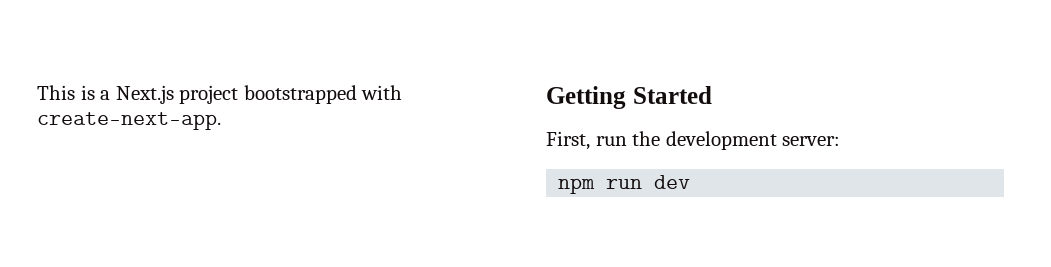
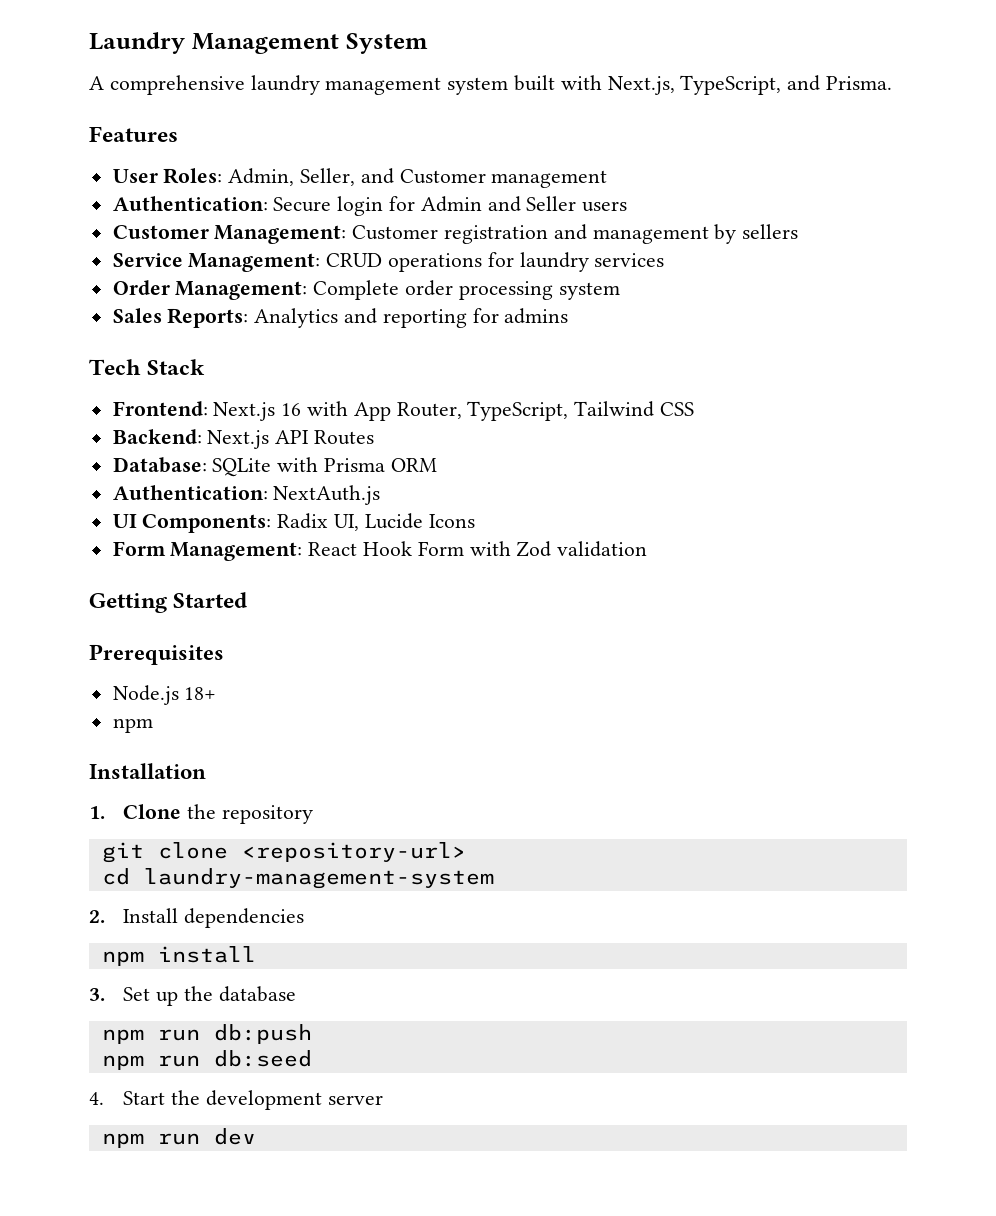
[37,85,403,104] [37,112,221,130] [546,86,712,109] [546,131,627,150] This is a Next.js project bootstrapped with create-next-app. // Getting Started // First, run -> [89,32,428,54] [89,75,893,95] [89,126,178,142] [112,168,608,188] [112,196,628,216] [112,224,799,244] [112,252,665,272] [112,280,620,300] [112,308,569,328] [89,359,206,375] [112,401,695,421] [112,429,375,449] [112,457,437,477] [112,485,381,505] [112,513,475,533] [112,541,648,561] [89,592,248,613] [89,644,224,665] [112,685,217,705] [112,718,153,733] [89,763,206,779] [89,804,313,824] [101,842,466,863] [101,868,494,889] [89,908,304,928] [101,946,256,966] [89,986,296,1006] [101,1024,312,1044] [101,1050,312,1070] [89,1091,166,1105] Laundry Management System // A comprehensive laundry management system built with Next.js, TypeScript, and Prisma. // Features // User Roles: Admin, Seller, and Customer management // Authentication: Secure login for Admin and Seller users // Customer Management: Customer registration and management by sellers // Service Management: CRUD operations for laundry services // Order Management: Complete order processing system // Sales Reports: Analytics and reporting for admins // Tech Stack // Frontend: Next.js 16 with App Router, TypeScript, Tailwind CSS // Backend: Next.js API Routes // Database: SQLite with Prisma ORM // Authentication: NextAuth.js // UI Components: Radix UI, Lucide Icons // Form Management: React Hook Form with Zod validation // Getting Started // Prerequisites // Node.js 18+ // npm // Installation // 1. Clone the repository // git clone <repository-url> // cd laundry-management-system // 2. Install dependencies // npm install // 3. Set up the database // npm run db:push // npm run db:seed // 4. Start
[782,136,841,146] server: -> [327,1095,383,1105] server

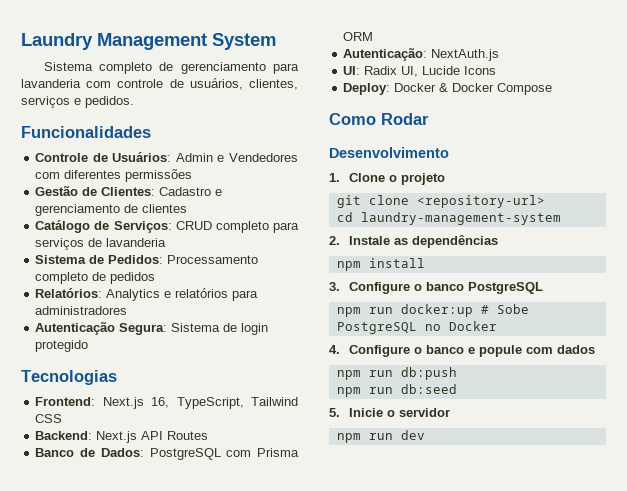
[89,75,893,95] [89,126,178,142] [112,168,608,188] [112,196,628,216] [112,224,799,244] [112,252,665,272] [112,280,620,300] [112,308,569,328] [89,359,206,375] [112,401,462,421] A comprehensive laundry management system built with Next.js, TypeScript, and Prisma. // Features // User Roles: Admin, Seller, and Customer management // Authentication: Secure login for Admin and Seller users // Customer Management: Customer registration and management by sellers // Service Management: CRUD operations for laundry services // Order Management: Complete order processing system // Sales Reports: Analytics and reporting for admins // Tech Stack // Frontend: Next.js 16 with App Router, -> [43,62,300,74] [21,78,298,90] [21,96,134,108] [21,126,151,138] [35,152,298,162] [35,169,193,182] [35,186,223,196] [35,204,188,216] [35,220,299,233] [35,238,167,250] [35,255,259,264] [35,272,156,284] [35,288,259,301] [35,306,128,315] [35,322,269,335] [35,340,89,352] [21,370,117,385] [35,397,170,409] Sistema completo de gerenciamento para lavanderia com controle de usuários, clientes, serviços e pedidos. // Funcionalidades // Controle de Usuários: Admin e Vendedores com diferentes permissões // Gestão de Clientes: Cadastro e gerenciamento de clientes // Catálogo de Serviços: CRUD completo para serviços de lavanderia // Sistema de Pedidos: Processamento completo de pedidos // Relatórios: Analytics e relatórios para administradores // Autenticação Segura: Sistema de login protegido // Tecnologias // Frontend: Next.js 16,
[112,457,319,477] Database: SQLite with -> [35,448,252,460] Banco de Dados: PostgreSQL com
[112,485,268,500] Authentication: -> [343,48,428,61] Autenticação:
[112,514,272,533] UI Components: -> [343,66,361,75] UI:
[112,541,648,561] [89,592,248,613] [89,644,224,665] [112,685,217,705] [112,718,153,733] [89,763,206,779] Form Management: React Hook Form with Zod validation // Getting Started // Prerequisites // Node.js 18+ // npm // Installation -> [343,83,553,95] [329,113,429,125] [329,147,449,158] Deploy: Docker & Docker Compose // Como Rodar // Desenvolvimento
[186,804,313,824] the repository -> [389,173,446,185] o projeto
[123,908,304,928] Install dependencies -> [349,235,499,248] Instale as dependências
[123,986,296,1006] Set up the database -> [349,282,544,294] [336,304,529,317] [336,321,497,334] [329,345,596,357] Configure o banco PostgreSQL // npm run docker:up # Sobe PostgreSQL no Docker // 4. Configure o banco e popule com dados
[89,1090,383,1110] 4. Start the development server -> [329,408,451,417] 5. Inicie o servidor

